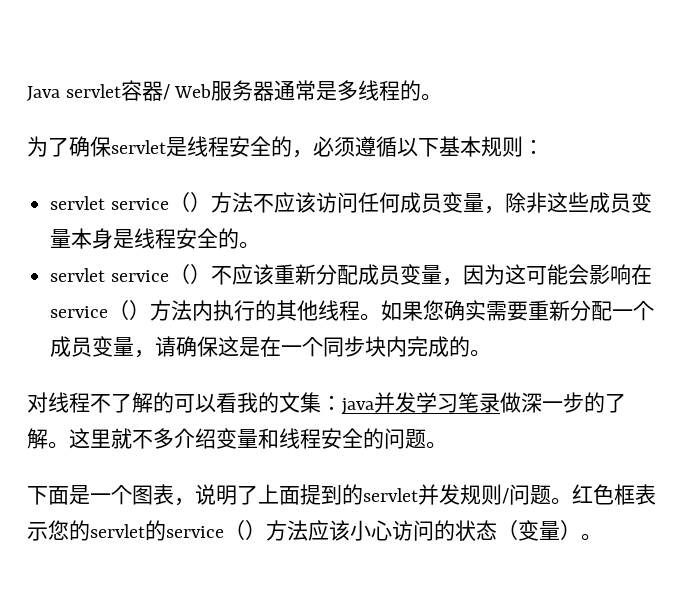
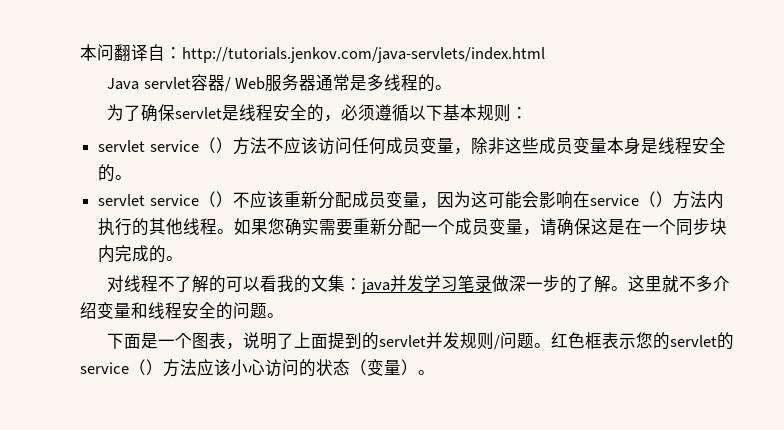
(27, 93) none -> [80,44,545,63] 本问翻译自：http://tutorials.jenkov.com/java-servlets/index.html //

